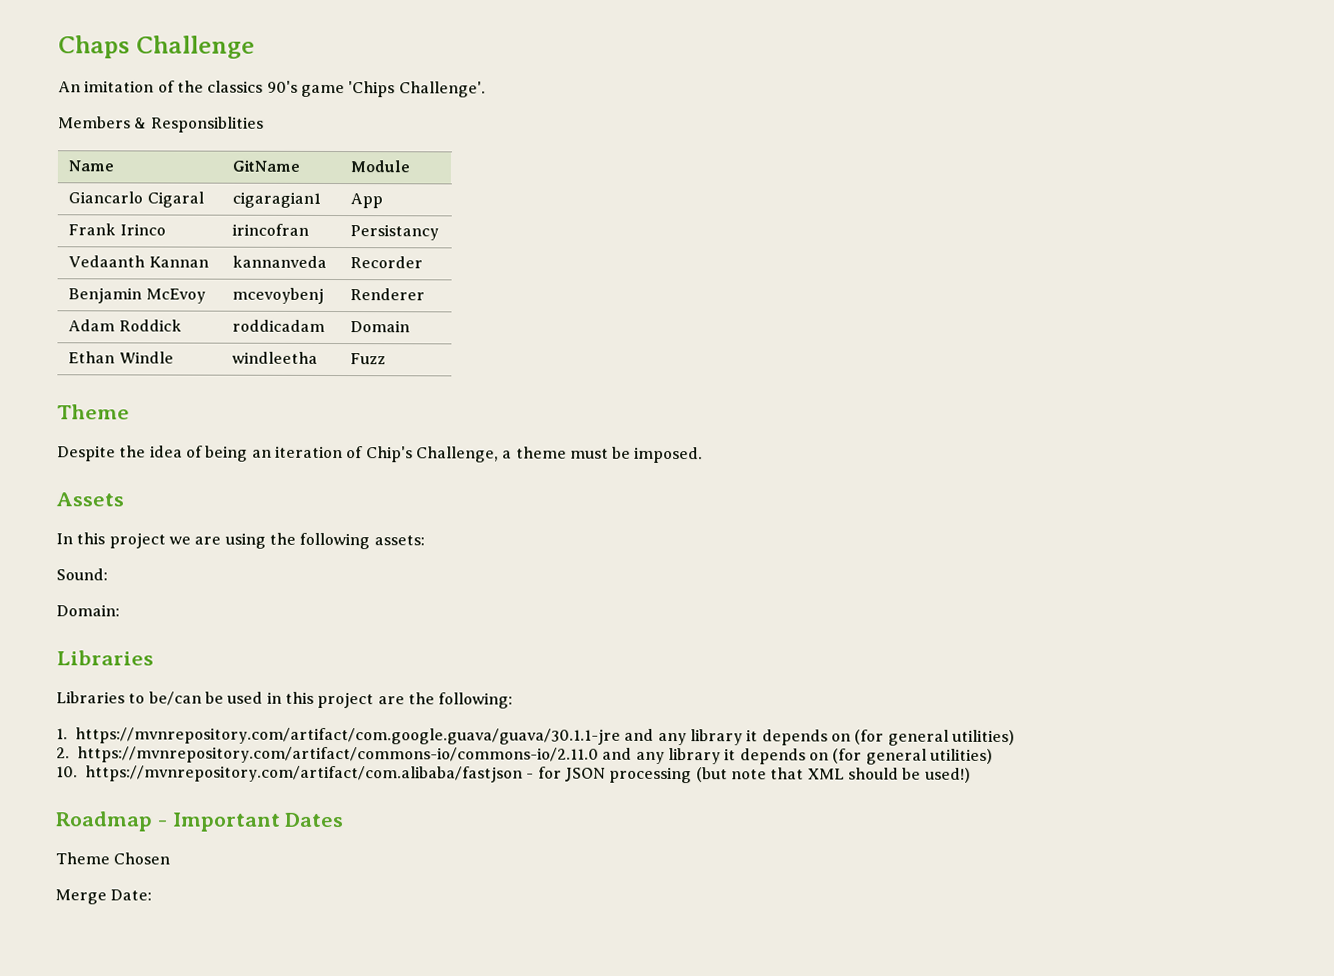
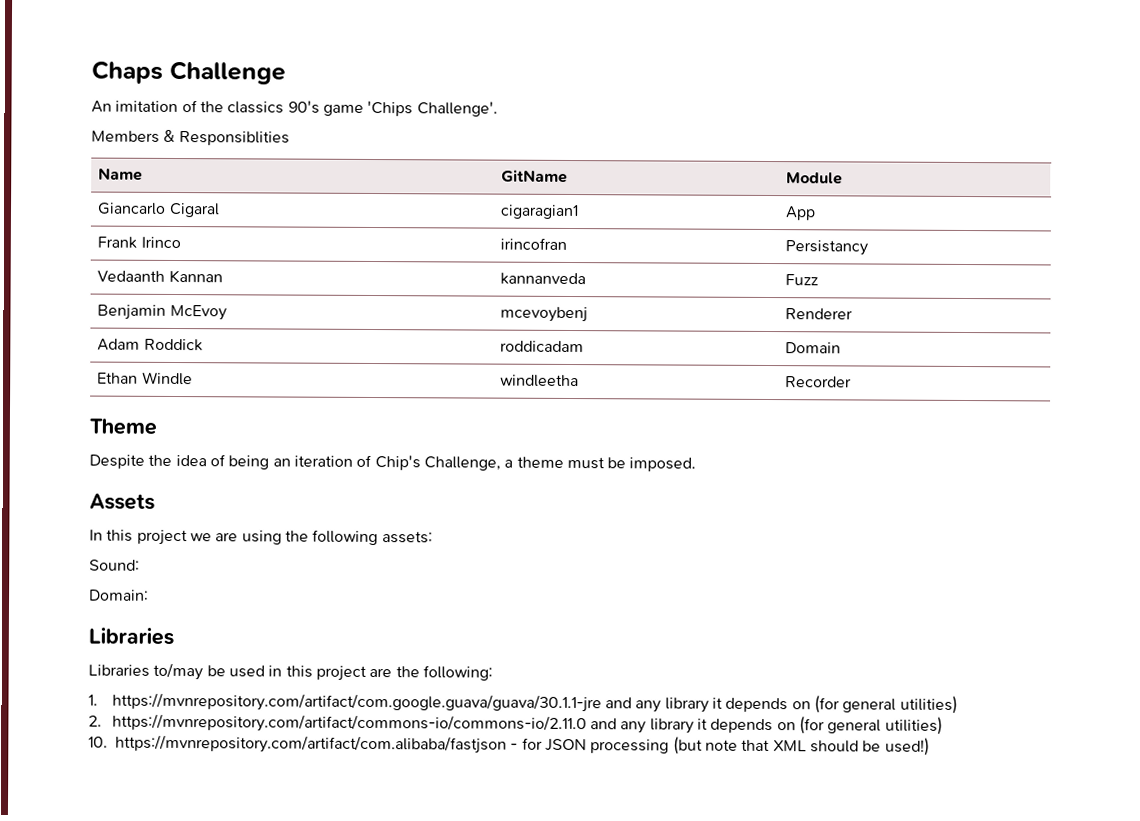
[350,256,424,269] Recorder -> [785,274,820,286] Fuzz
[350,353,387,365] Fuzz -> [785,376,853,388] Recorder
[128,691,202,706] to be/can -> [153,662,204,681] to/may
[55,811,345,832] [55,852,171,865] [55,889,153,905] // Roadmap - Important Dates // Theme Chosen // Merge Date: -> (930, 746) none

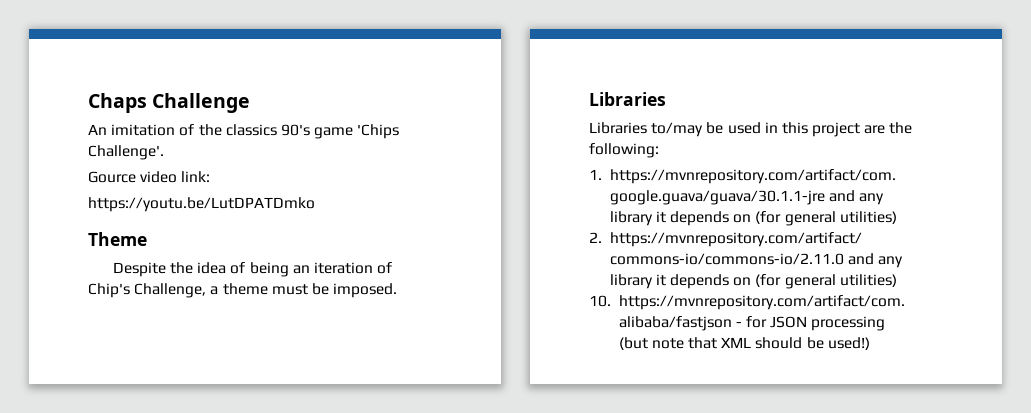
[91,129,290,146] [98,167,144,181] [501,169,569,183] [786,172,844,185] [97,202,220,218] [500,204,580,220] [785,206,817,221] [97,236,181,249] [500,237,568,250] [785,240,869,256] [97,269,223,284] [500,272,587,286] [785,274,820,286] [97,304,227,321] [500,306,589,323] [785,308,854,320] [97,338,203,352] [500,340,585,353] [785,342,842,354] [97,371,193,386] [500,374,580,388] [785,376,853,388] Members & Responsiblities // Name | GitName | Module // Giancarlo Cigaral | cigaragian1 | App // Frank Irinco | irincofran | Persistancy // Vedaanth Kannan | kannanveda | Fuzz // Benjamin McEvoy | mcevoybenj | Renderer // Adam Roddick | roddicadam | Domain // Ethan Windle | windleetha | Recorder -> [88,171,211,183] [88,197,315,212] Gource video link: // https://youtu.be/LutDPATDmko
[89,493,155,510] [89,529,433,546] [89,559,140,571] [89,589,149,601] // Assets // In this project we are using the following assets: // Sound: // Domain: -> (398, 290) none

